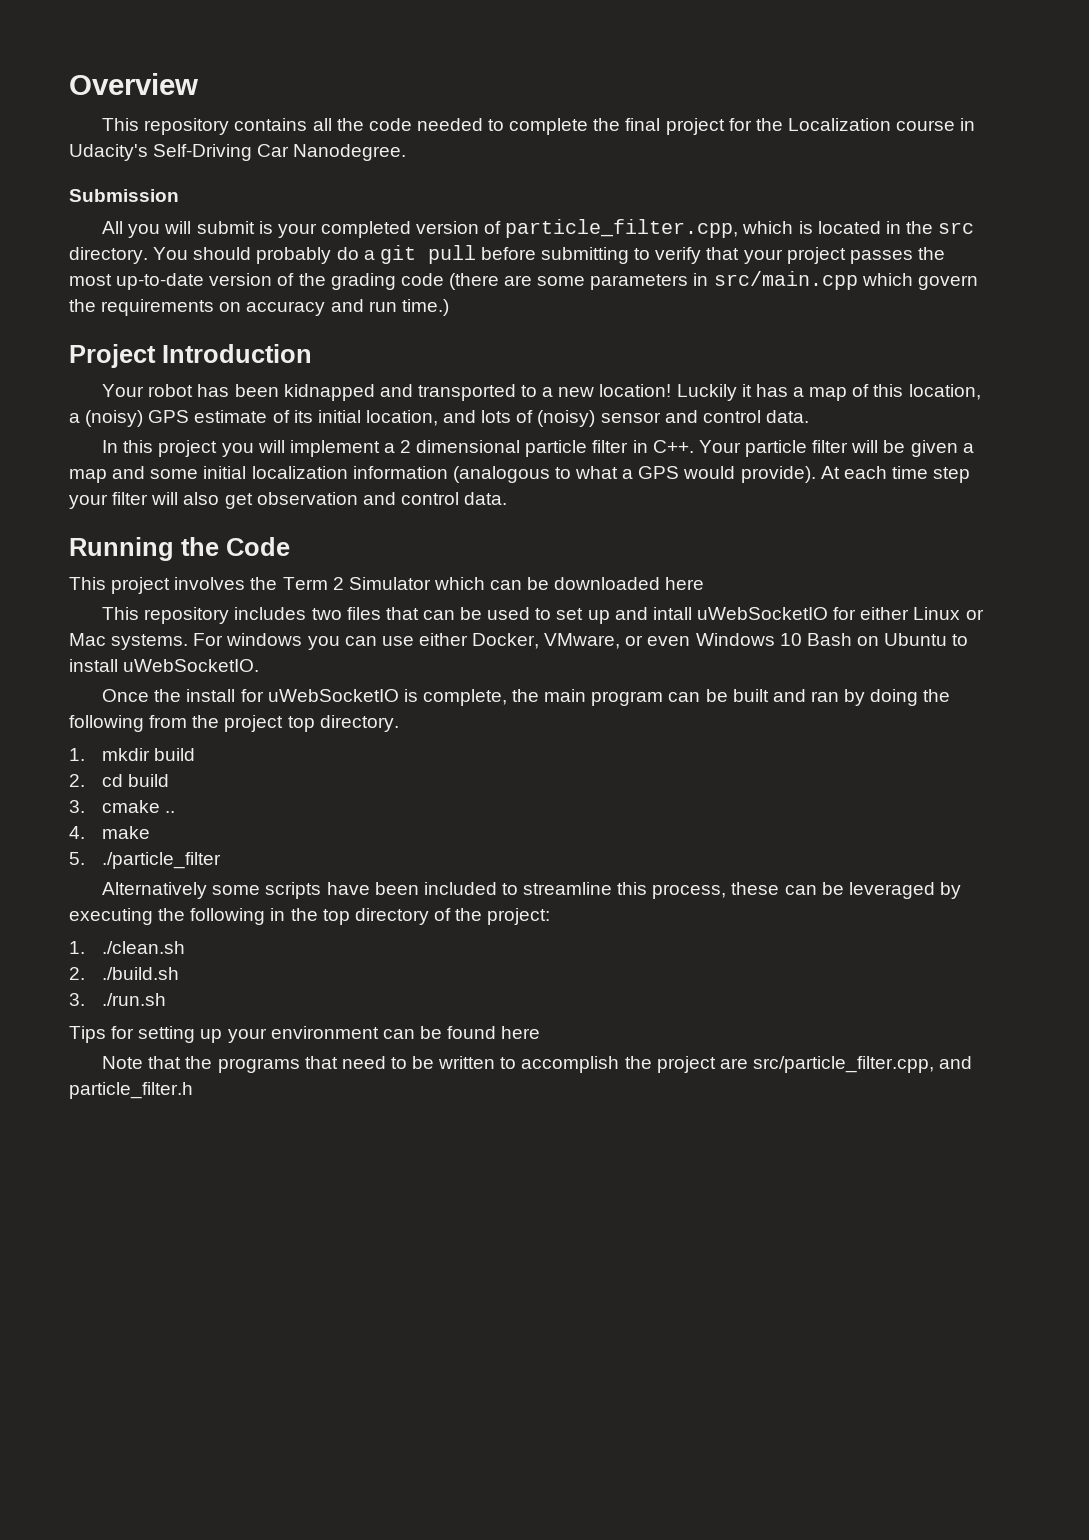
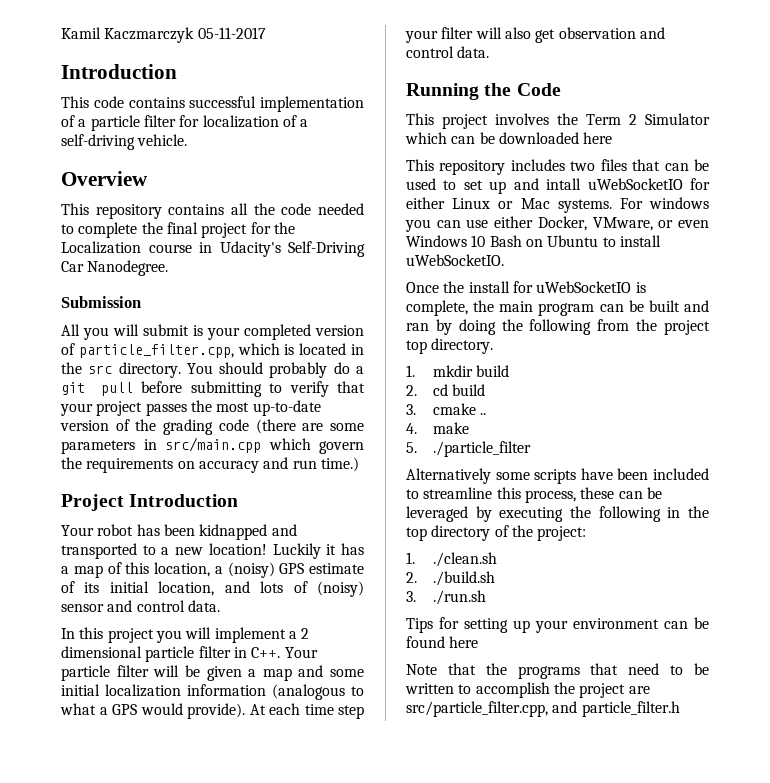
(69, 84) none -> [61,27,266,43] [61,64,177,79] [61,96,364,112] [61,115,309,131] [61,134,188,150] Kamil Kaczmarczyk 05-11-2017 // Introduction // This code contains successful implementation of a particle filter for localization of a self-driving vehicle. //

